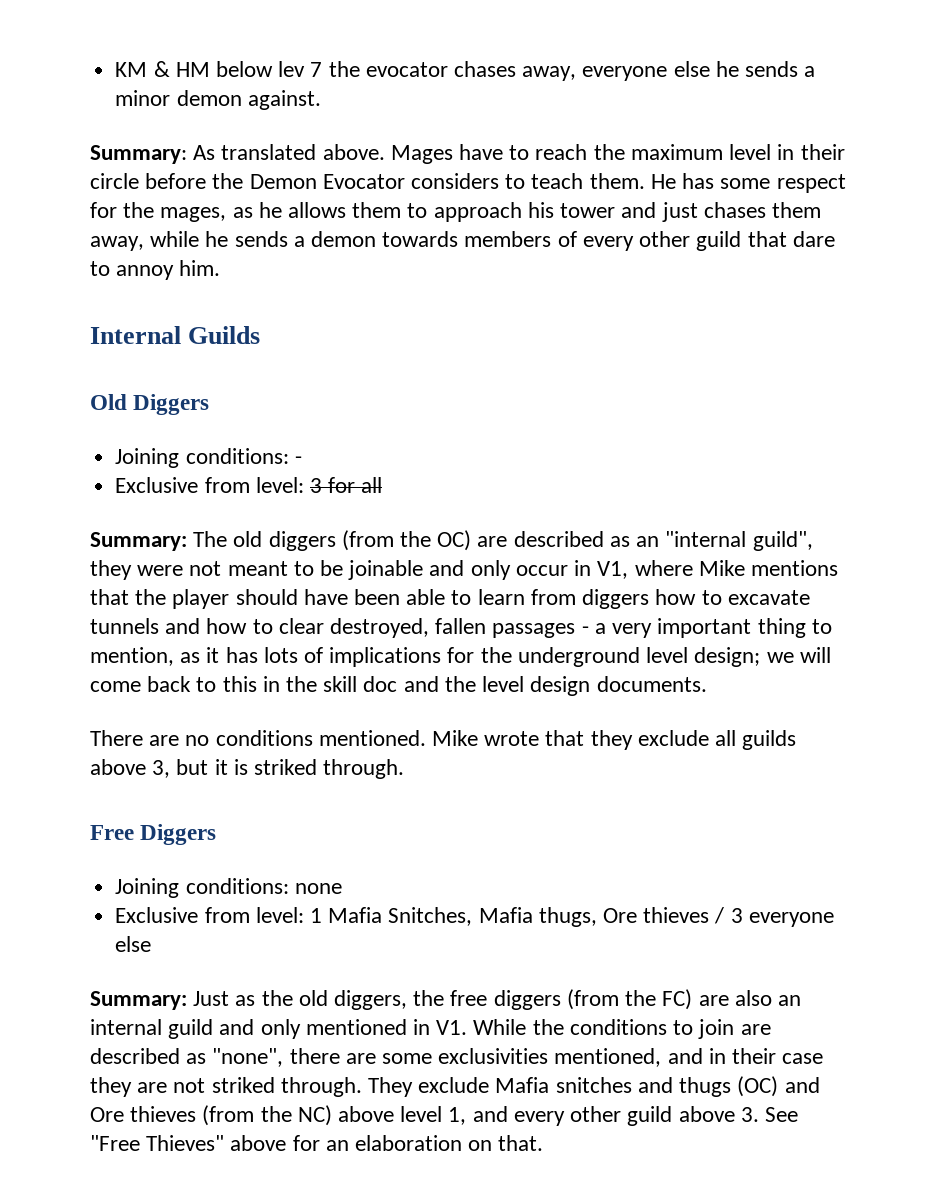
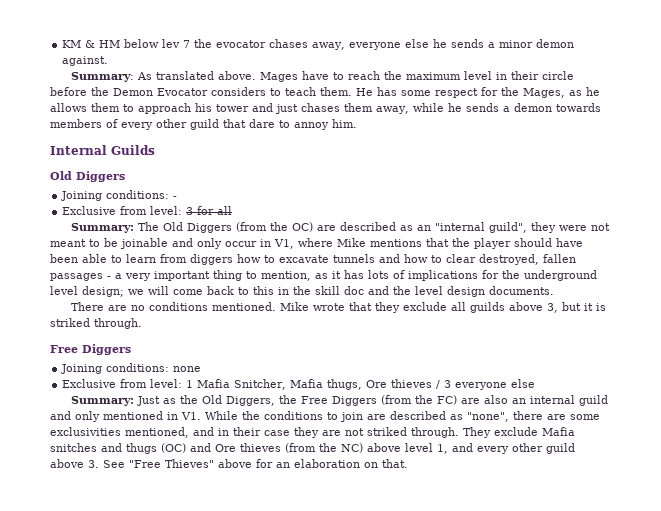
[160,207,227,222] mages, -> [523,88,565,98] Mages,
[233,531,336,551] old diggers -> [163,222,233,233] Old Diggers
[388,907,473,926] Snitches, -> [234,379,287,390] Snitcher,
[298,990,561,1010] old diggers, the free diggers -> [202,395,378,406] Old Diggers, the Free Diggers

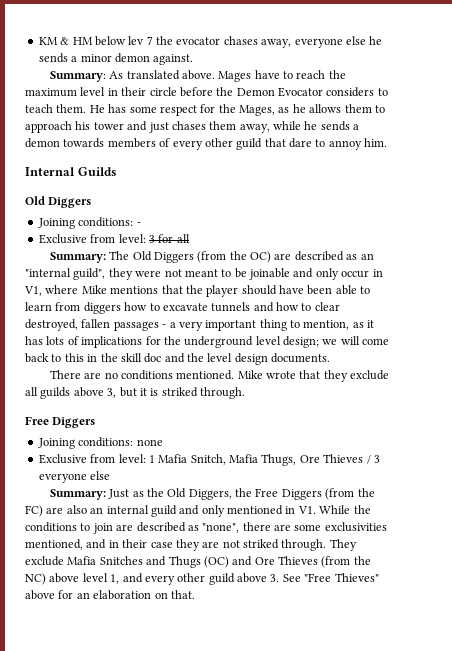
[234,379,433,390] Snitcher, Mafia thugs, Ore thieves -> [190,454,364,466] Snitch, Mafia Thugs, Ore Thieves
[50,443,157,454] snitches and thugs -> [99,556,201,568] Snitches and Thugs
[240,443,281,452] thieves -> [278,556,318,565] Thieves

